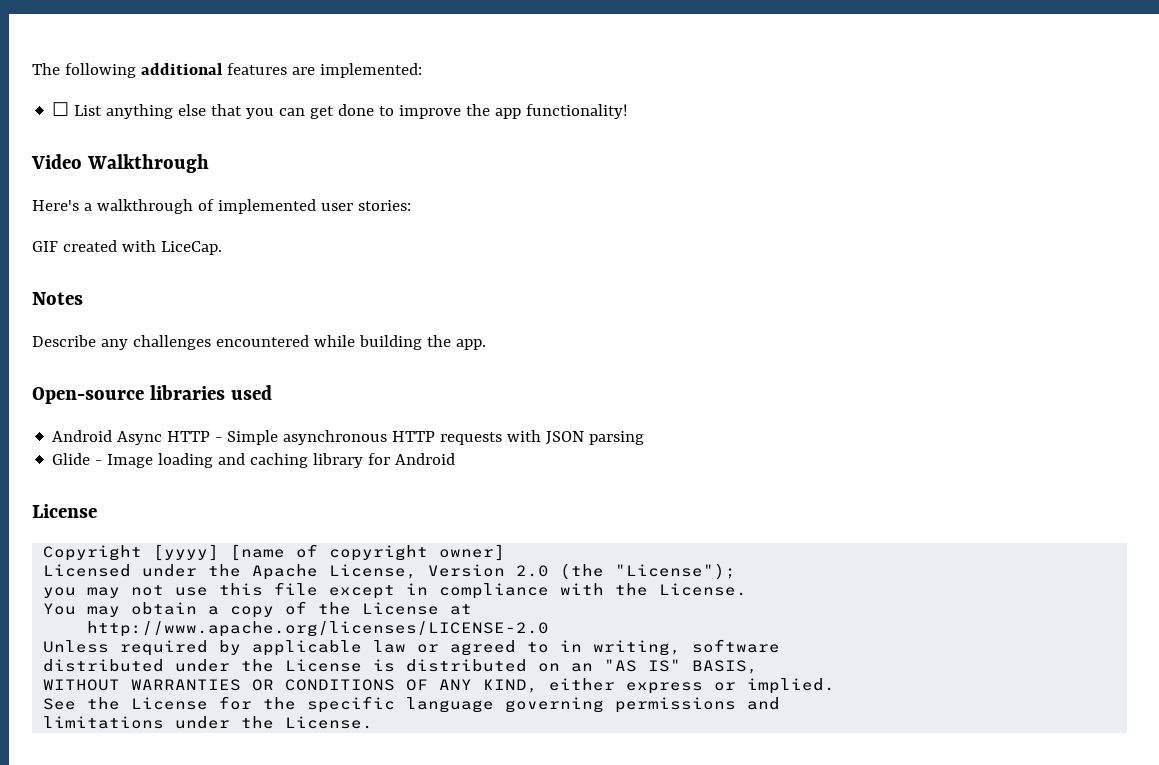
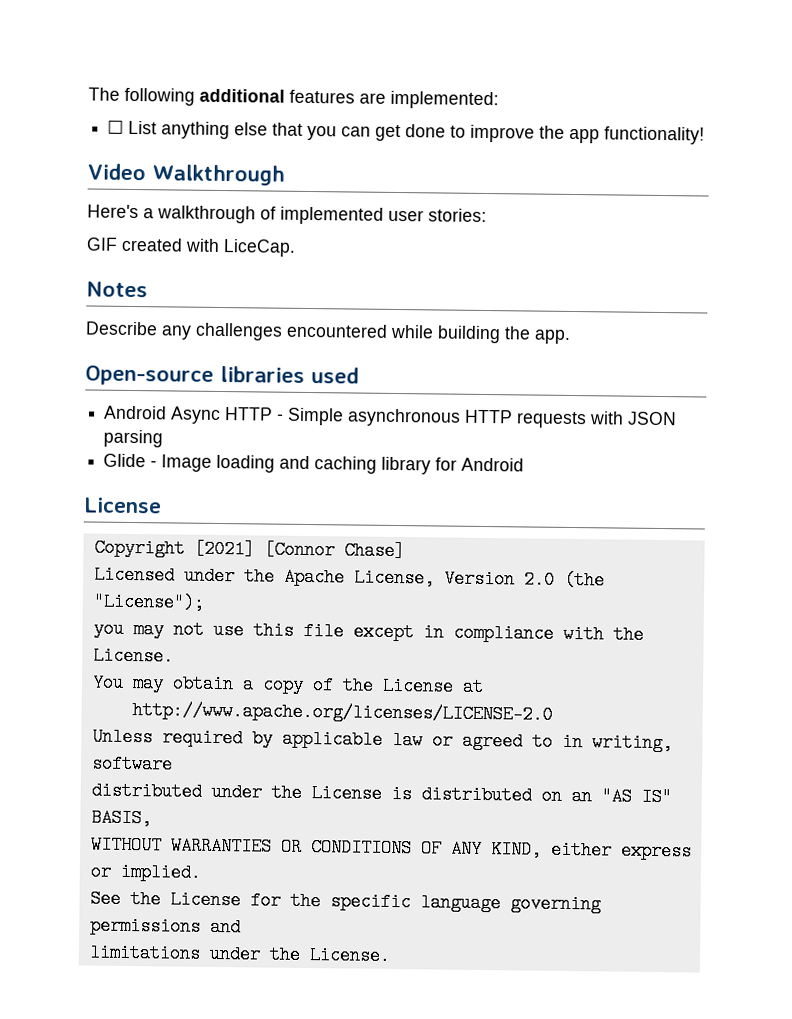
[153,544,506,561] [yyyy] [name of copyright owner] -> [193,539,405,561] [2021] [Connor Chase]

